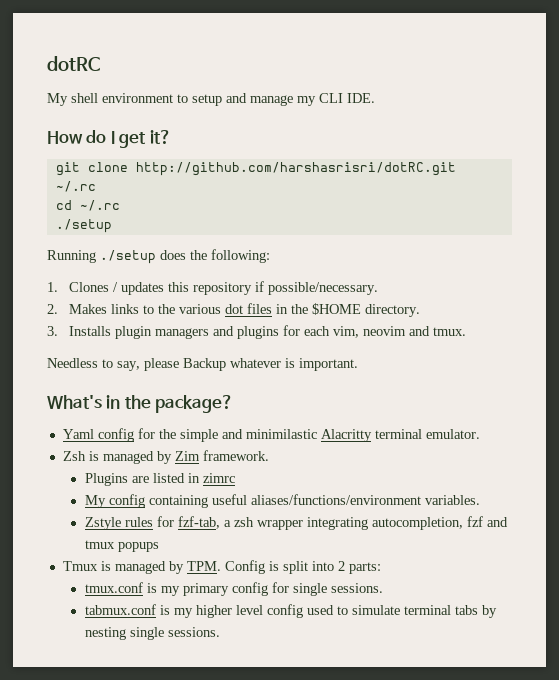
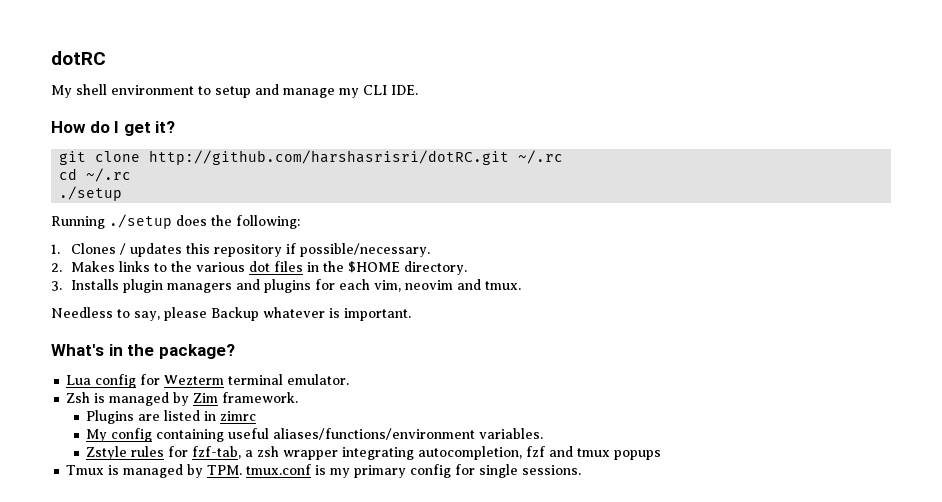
[62,428,372,442] Yaml config for the simple and minimilastic Alacritty -> [66,374,225,388] Lua config for Wezterm
[224,560,381,574] Config is split into 2 parts: // -> (243, 470) none
[84,604,497,618] [84,627,220,640] // tabmux.conf is my higher level config used to simulate terminal tabs by nesting single sessions. -> (582, 470) none

